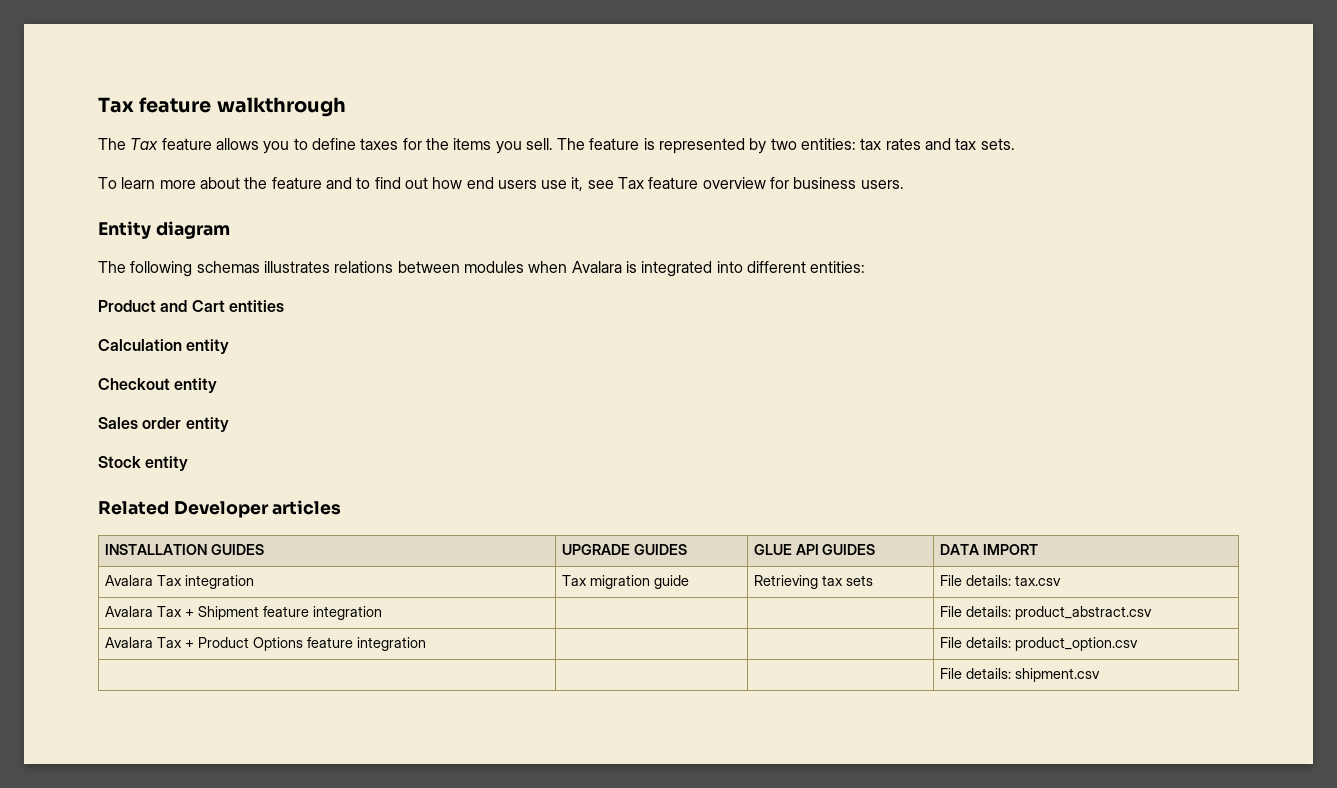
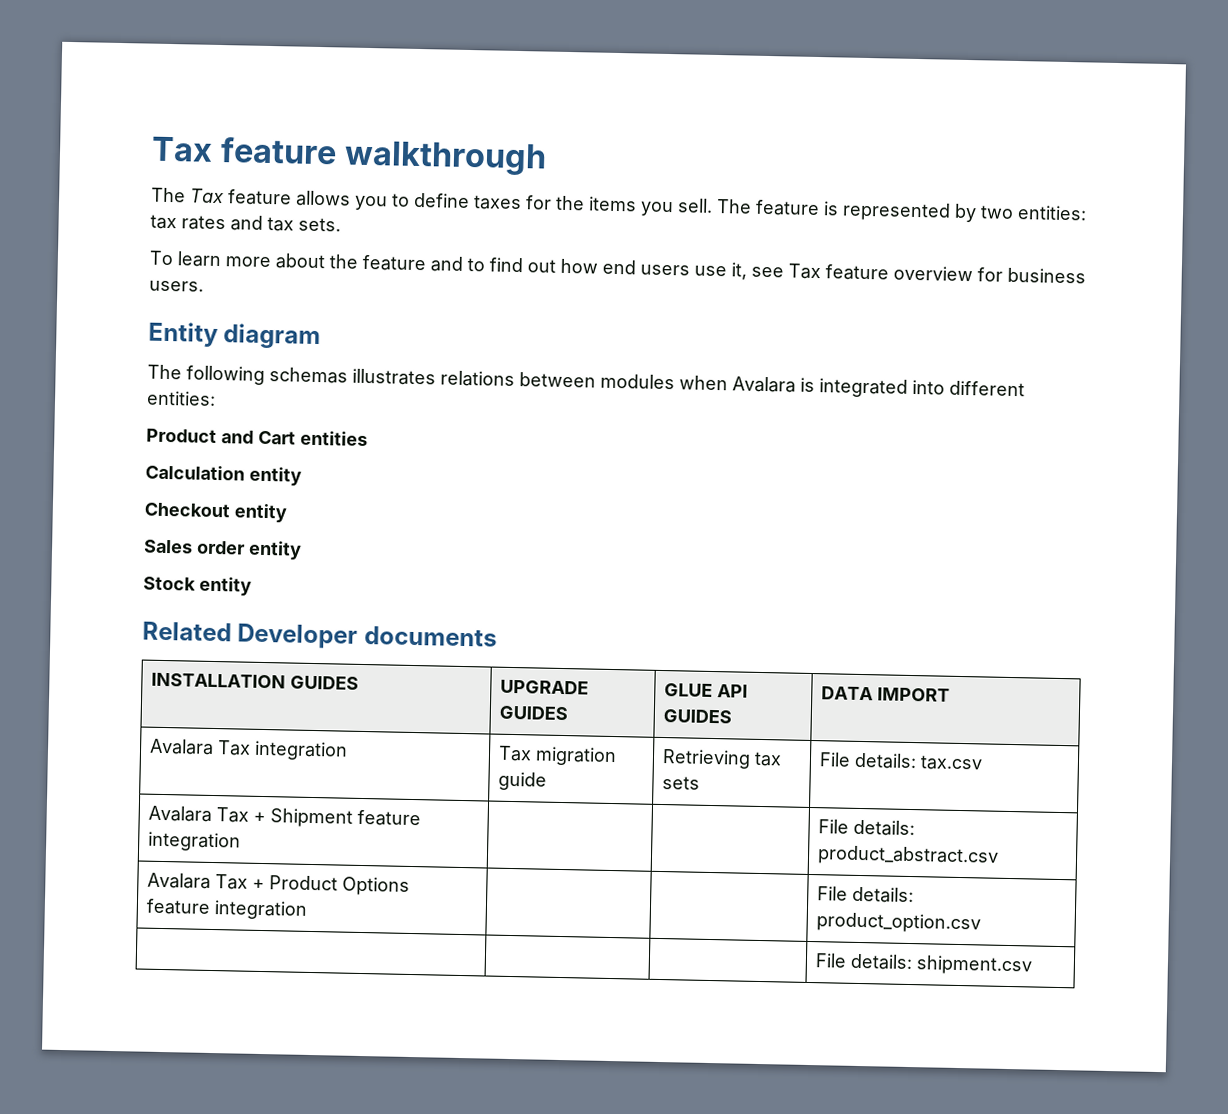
[272,500,342,515] articles -> [363,625,497,647] documents

